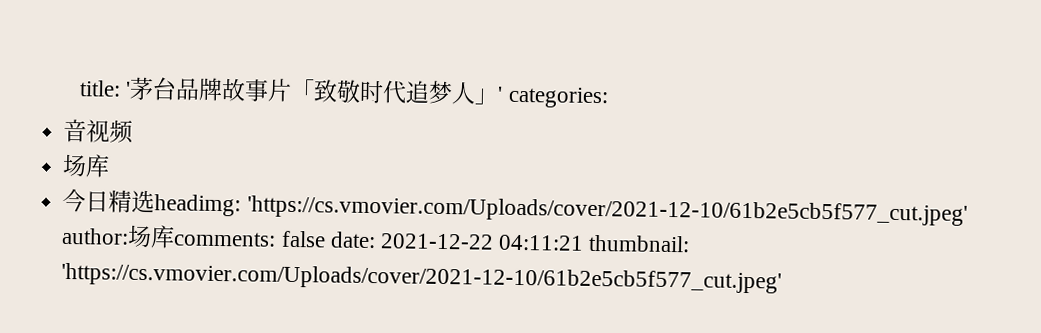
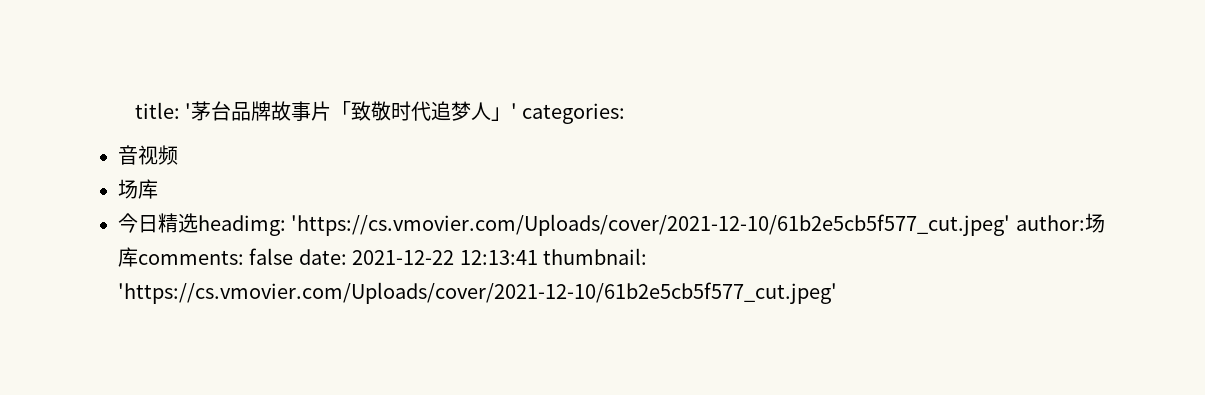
[498,234,585,251] 04:11:21 -> [459,250,538,265] 12:13:41

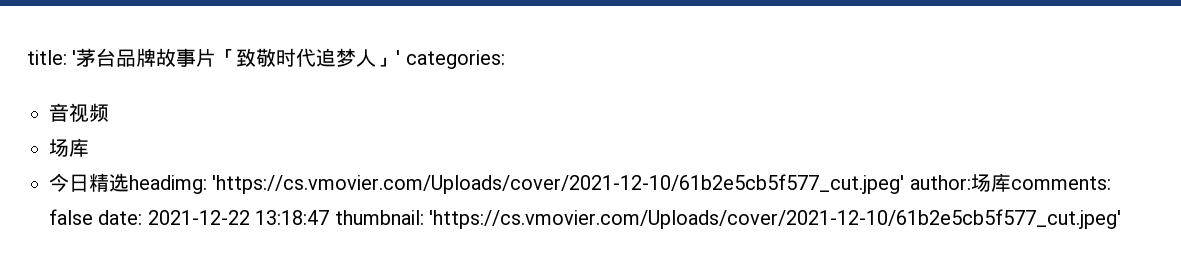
[459,250,538,265] 12:13:41 -> [255,210,330,225] 13:18:47

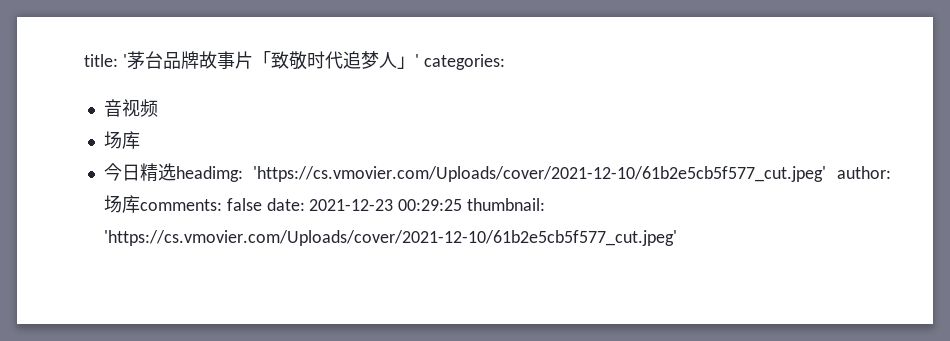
[147,210,330,225] 2021-12-22 13:18:47 -> [309,199,463,211] 2021-12-23 00:29:25

